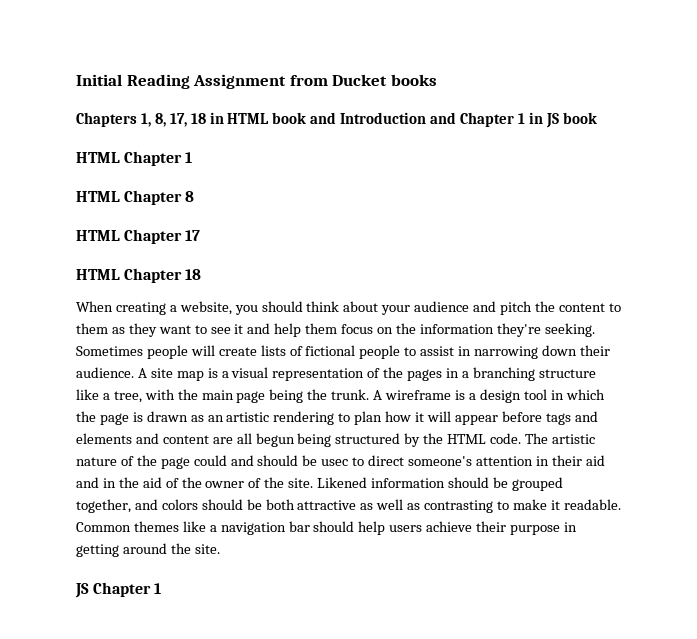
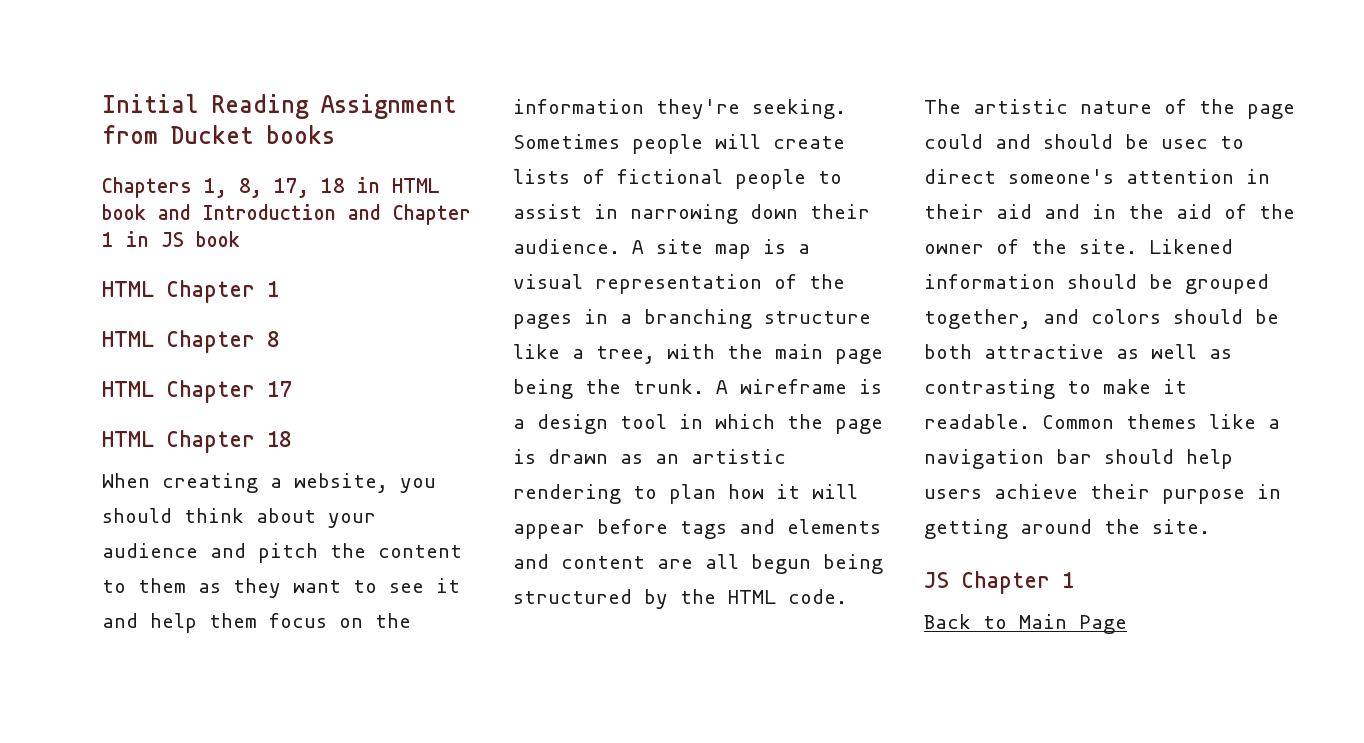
(162, 588) none -> [924,614,1127,634] // Back to Main Page

